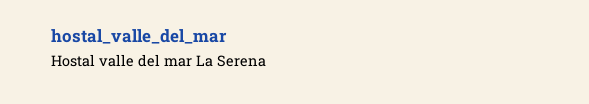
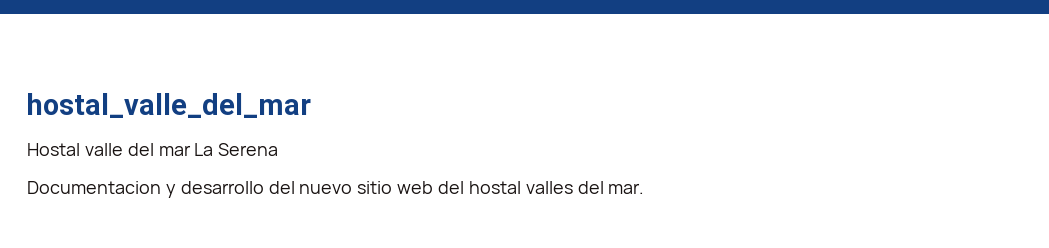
(266, 61) none -> [27,181,645,198] // Documentacion y desarrollo del nuevo sitio web del hostal valles del mar.

